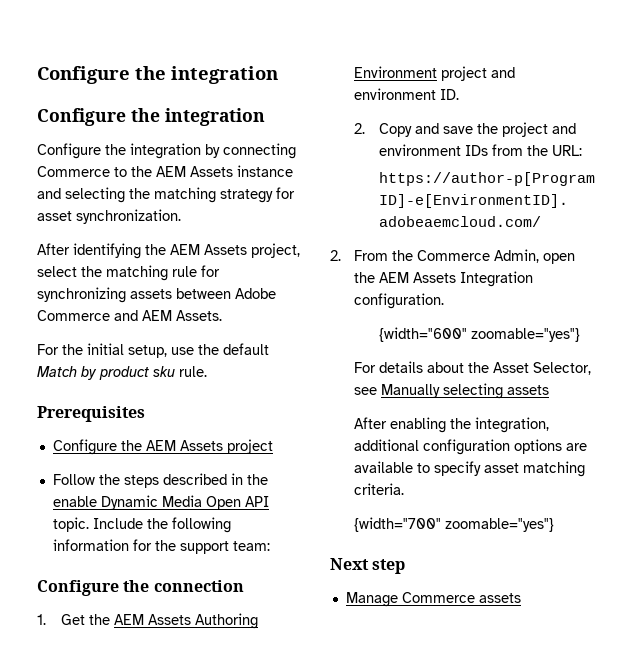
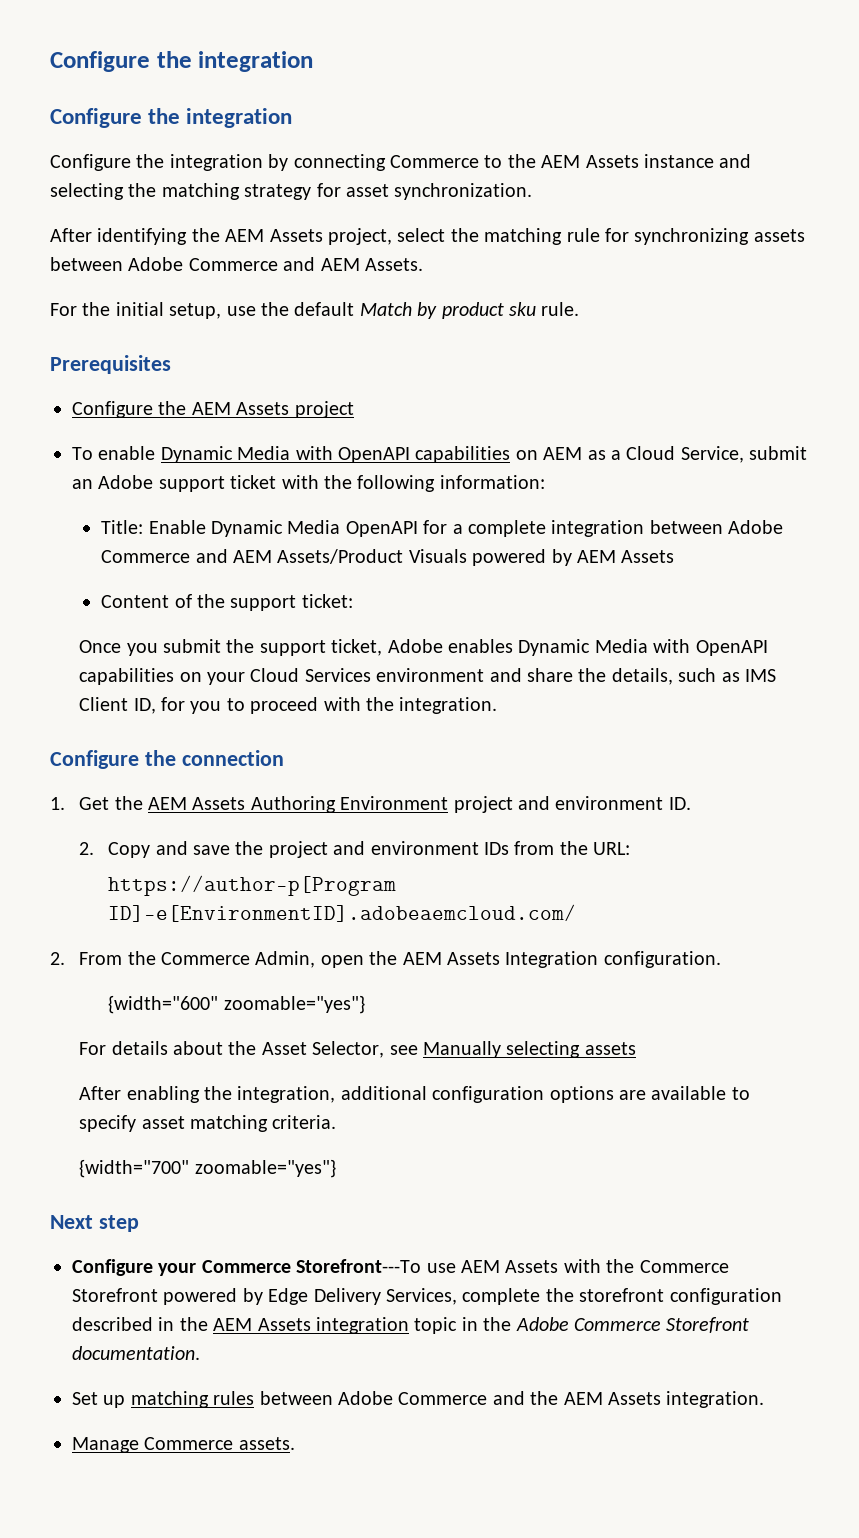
[52,473,268,488] [52,495,269,510] [52,517,231,533] [52,539,270,554] Follow the steps described in the enable Dynamic Media Open API topic. Include the following information for the support team: -> [72,446,808,463] [72,475,545,492] [101,520,784,537] [101,549,675,566] [101,594,353,611] [79,639,768,656] [79,668,776,685] [79,697,498,714] To enable Dynamic Media with OpenAPI capabilities on AEM as a Cloud Service, submit an Adobe support ticket with the following information: // Title: Enable Dynamic Media OpenAPI for a complete integration between Adobe Commerce and AEM Assets/Product Visuals powered by AEM Assets // Content of the support ticket: // Once you submit the support ticket, Adobe enables Dynamic Media with OpenAPI capabilities on your Cloud Services environment and share the details, such as IMS Client ID, for you to proceed with the integration.
(406, 566) none -> [72,1259,729,1276] [72,1288,782,1305] [72,1317,750,1334] [72,1346,200,1360] [72,1391,765,1408] // Configure your Commerce Storefront---To use AEM Assets with the Commerce Storefront powered by Edge Delivery Services, complete the storefront configuration described in the AEM Assets integration topic in the Adobe Commerce Storefront documentation. // Set up matching rules between Adobe Commerce and the AEM Assets integration.
[478,593,521,603] assets -> [238,1437,295,1450] assets.

